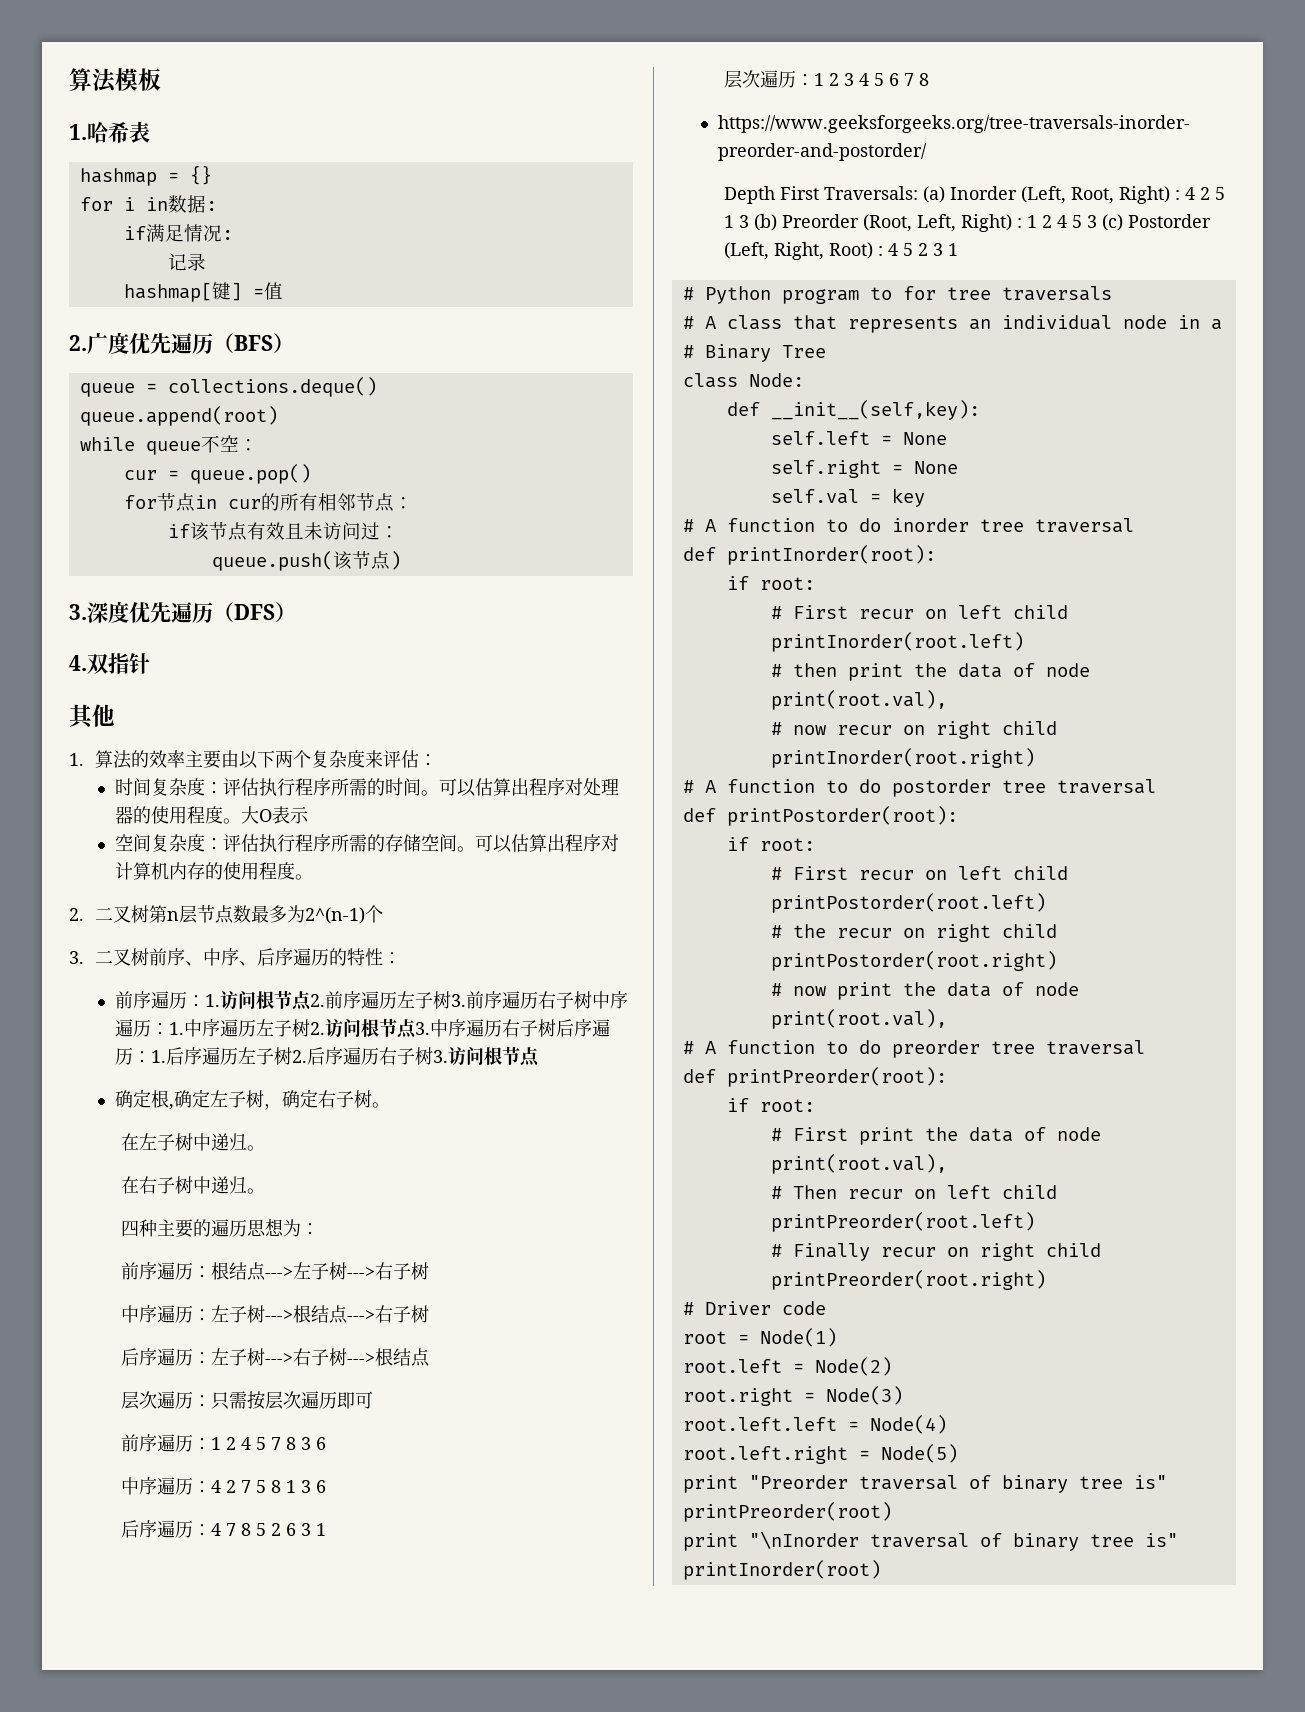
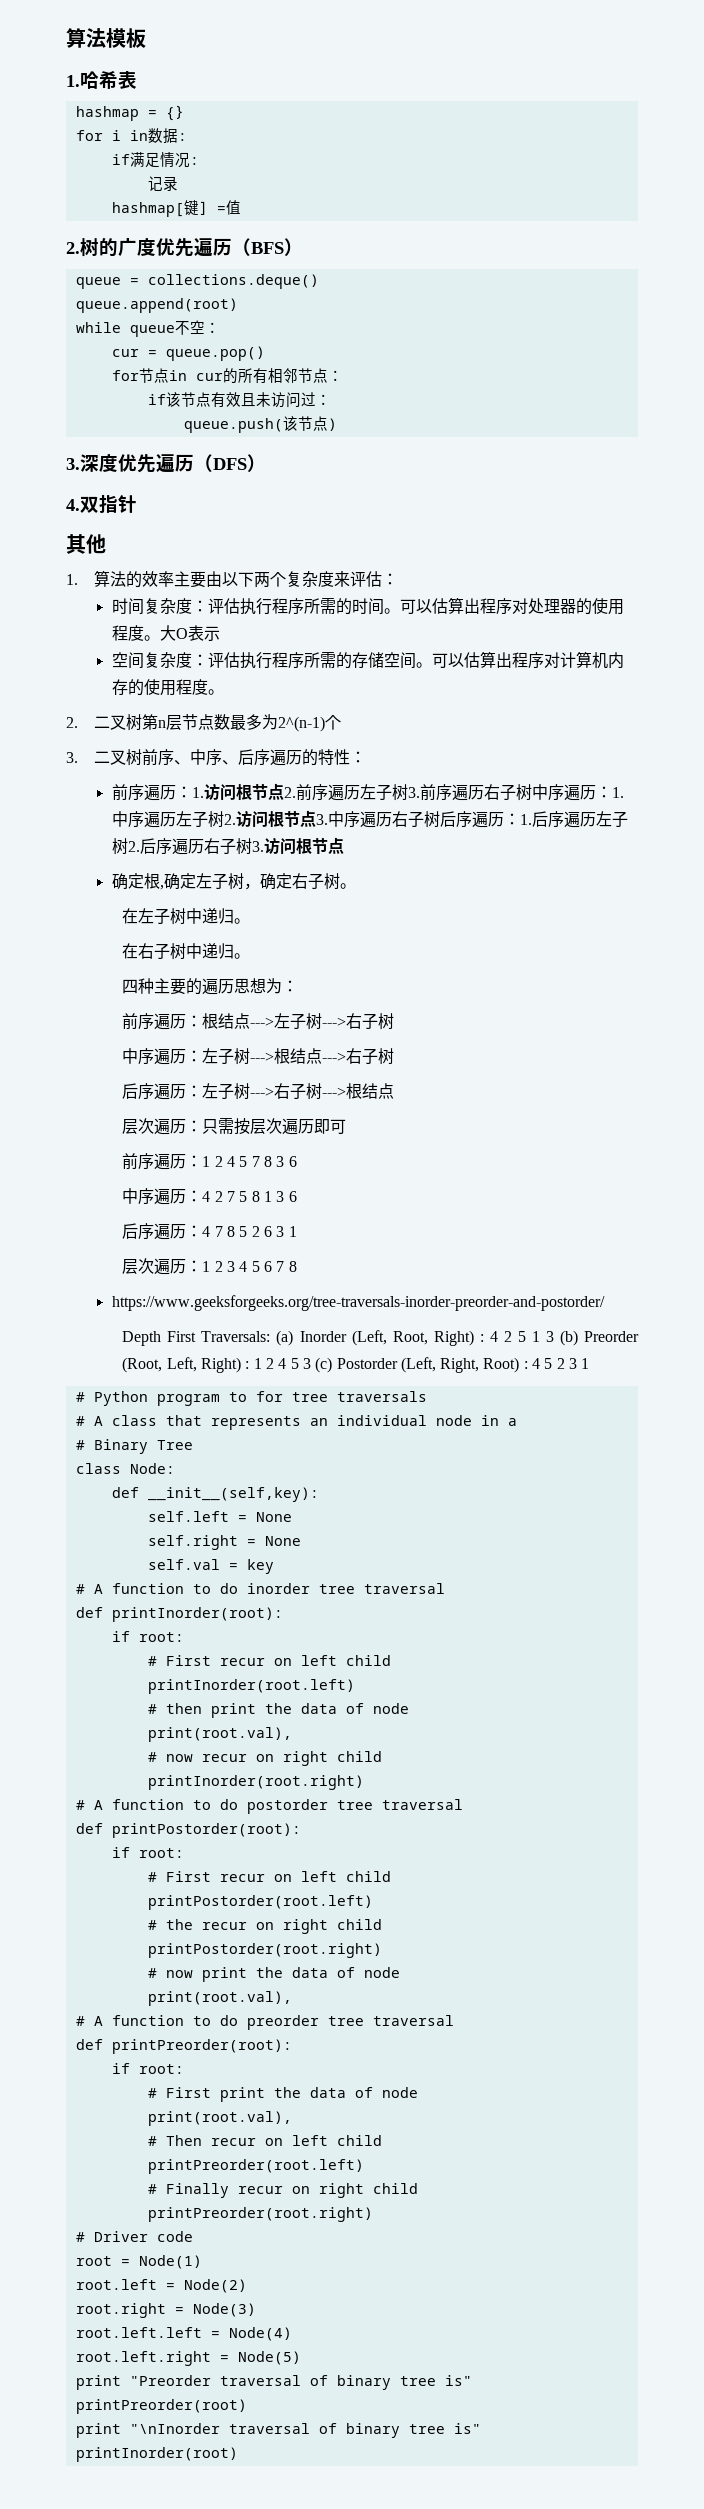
(87, 343) none -> [80,238,118,257] 树的

